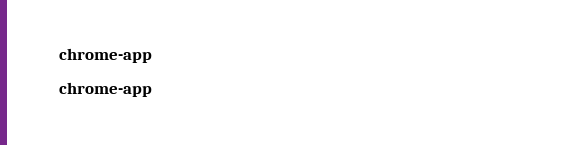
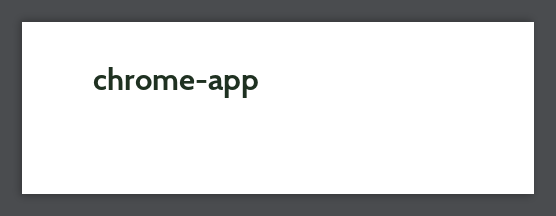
[59,48,152,63] [59,82,152,97] chrome-app // chrome-app -> [93,67,259,98] chrome-app

